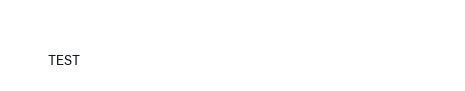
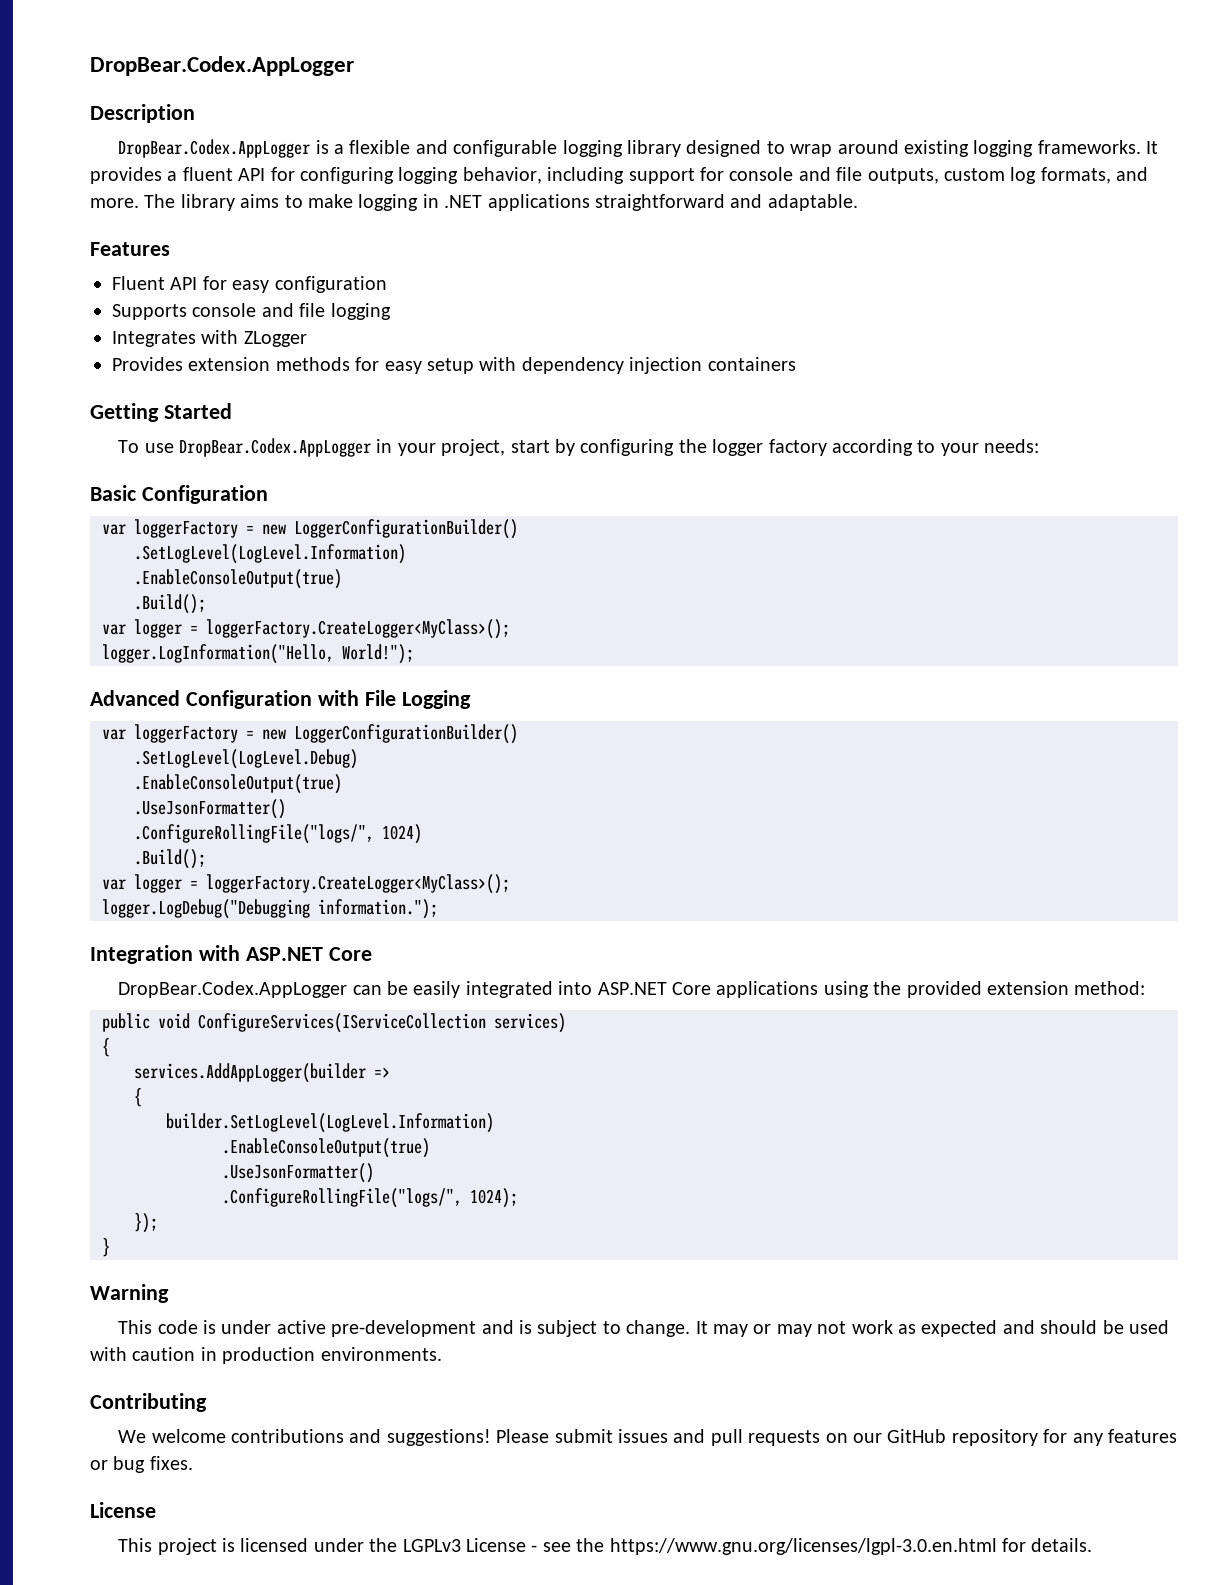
[48,55,80,65] TEST -> [90,56,354,76] [90,104,195,123] [118,139,1159,158] [90,167,1149,184] [90,194,858,211] [90,242,170,256] [112,276,387,293] [112,303,391,320] [112,330,307,347] [112,357,796,374] [90,403,232,422] [118,438,1040,457] [90,485,268,504] [102,519,518,539] [134,544,406,564] [134,569,342,589] [134,594,206,614] [102,619,510,639] [102,644,414,664] [90,690,471,709] [102,724,518,744] [134,749,358,769] [134,774,342,794] [134,799,286,819] [134,824,422,844] [134,849,206,869] [102,874,510,894] [102,899,438,919] [90,945,372,964] [118,981,1146,998] [102,1013,566,1033] [102,1038,110,1057] [134,1063,390,1083] [134,1088,142,1107] [166,1113,494,1133] [222,1138,430,1158] [222,1163,374,1183] [222,1188,518,1208] [134,1213,158,1233] [102,1238,110,1257] [90,1284,169,1303] [118,1320,1170,1337] [90,1347,442,1364] [90,1393,207,1412] [118,1429,1178,1446] [90,1456,193,1473] [90,1502,156,1518] [118,1538,1093,1555] DropBear.Codex.AppLogger // Description // DropBear.Codex.AppLogger is a flexible and configurable logging library designed to wrap around existing logging frameworks. It provides a fluent API for configuring logging behavior, including support for console and file outputs, custom log formats, and more. The library aims to make logging in .NET applications straightforward and adaptable. // Features // Fluent API for easy configuration // Supports console and file logging // Integrates with ZLogger // Provides extension methods for easy setup with dependency injection containers // Getting Started // To use DropBear.Codex.AppLogger in your project, start by configuring the logger factory according to your needs: // Basic Configuration // var loggerFactory = new LoggerConfigurationBuilder() // .SetLogLevel(LogLevel.Information) // .EnableConsoleOutput(true) // .Build(); // var logger = loggerFactory.CreateLogger<MyClass>(); // logger.LogInformation("Hello, World!"); // Advanced Configuration with File Logging // var loggerFactory = new LoggerConfigurationBuilder() // .SetLogLevel(LogLevel.Debug) // .EnableConsoleOutput(true) // .UseJsonFormatter() // .ConfigureRollingFile("logs/", 1024) // .Build(); // var logger = loggerFactory.CreateLogger<MyClass>(); // logger.LogDebug("Debugging information."); // Integration with ASP.NET Core // DropBear.Codex.AppLogger can be easily integrated into ASP.NET Core applications using the provided extension method: // public void ConfigureServices(IServiceCollection services) // { // services.AddAppLogger(builder => // { // builder.SetLogLevel(LogLevel.Information) // .EnableConsoleOutput(true) // .UseJsonFormatter() // .ConfigureRollingFile("logs/", 1024); // }); // } // Warning // This code is under active pre-development and is subject to change. It may or may not work as expected and should be used with caution in production environments. // Contributing // We welcome contributions and suggestions! Please submit issues and pull requests on our GitHub repository for any features or bug fixes. // License // This project is licensed under the LGPLv3 License - see the https://www.gnu.org/licenses/lgpl-3.0.en.html for details.

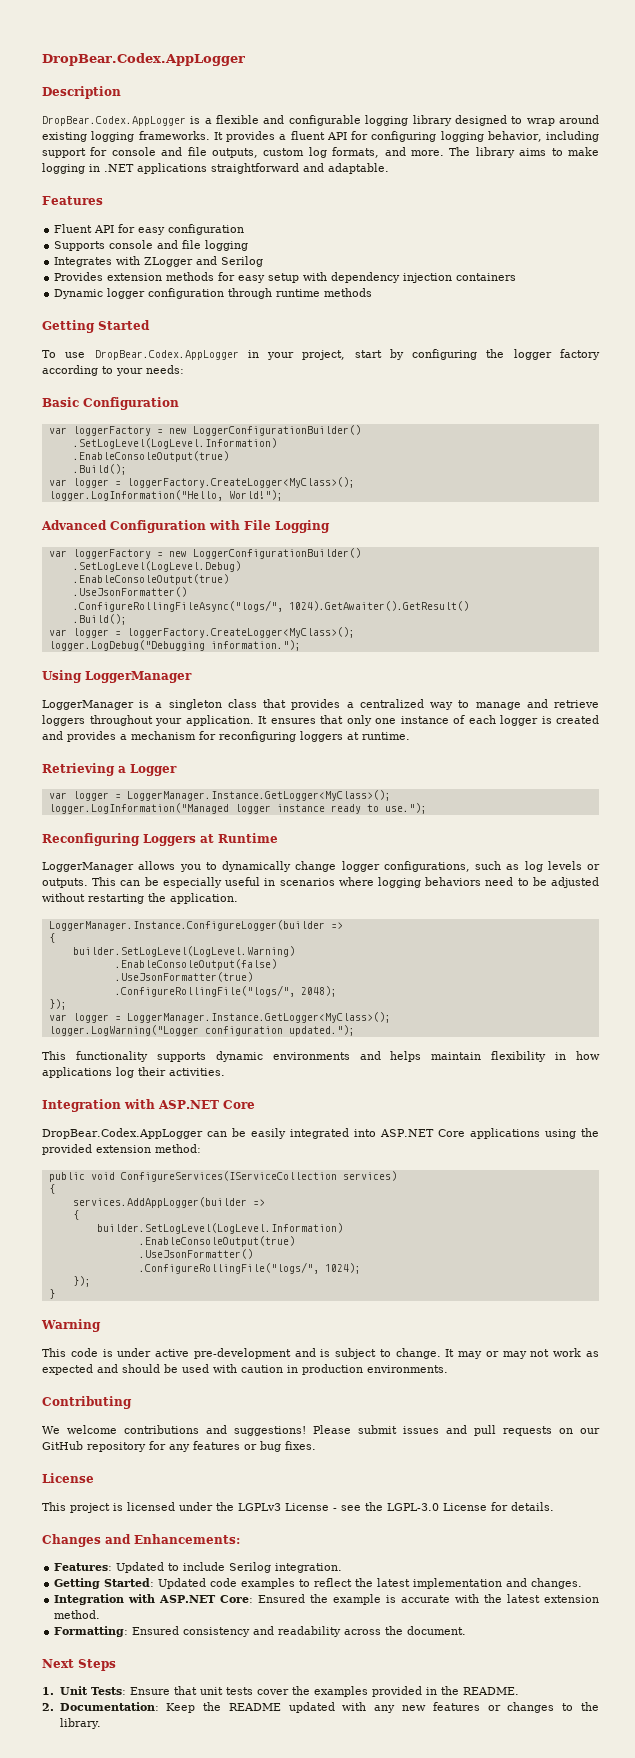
(307, 339) none -> [196,256,264,267] and Serilog
(796, 364) none -> [54,288,373,299] // Dynamic logger configuration through runtime methods
[134,824,422,844] .ConfigureRollingFile("logs/", 1024) -> [72,600,469,612] .ConfigureRollingFileAsync("logs/", 1024).GetAwaiter().GetResult()
(438, 909) none -> [42,670,192,683] [42,699,599,710] [42,715,599,726] [42,731,410,742] [42,763,177,776] [48,790,391,801] [48,803,427,814] [42,833,278,846] [42,861,600,872] [42,877,599,888] [42,893,238,904] [48,920,343,931] [48,933,55,943] [72,946,295,957] [114,959,277,970] [114,972,253,982] [114,985,337,997] [48,999,67,1010] [48,1012,391,1023] [48,1025,355,1036] [42,1051,600,1062] [42,1067,225,1078] // Using LoggerManager // LoggerManager is a singleton class that provides a centralized way to manage and retrieve loggers throughout your application. It ensures that only one instance of each logger is created and provides a mechanism for reconfiguring loggers at runtime. // Retrieving a Logger // var logger = LoggerManager.Instance.GetLogger<MyClass>(); // logger.LogInformation("Managed logger instance ready to use."); // Reconfiguring Loggers at Runtime // LoggerManager allows you to dynamically change logger configurations, such as log levels or outputs. This can be especially useful in scenarios where logging behaviors need to be adjusted without restarting the application. // LoggerManager.Instance.ConfigureLogger(builder => // { // builder.SetLogLevel(LogLevel.Warning) // .EnableConsoleOutput(false) // .UseJsonFormatter(true) // .ConfigureRollingFile("logs/", 2048); // }); // var logger = LoggerManager.Instance.GetLogger<MyClass>(); // logger.LogWarning("Logger configuration updated."); // This functionality supports dynamic environments and helps maintain flexibility in how applications log their activities.
[609,1538,997,1555] https://www.gnu.org/licenses/lgpl-3.0.en.html -> [387,1503,487,1511] LGPL-3.0 License
(1093, 1545) none -> [42,1534,240,1547] [54,1562,343,1573] [54,1578,583,1589] [54,1594,599,1605] [54,1610,101,1619] [54,1626,467,1637] [42,1659,116,1671] [42,1686,520,1697] [42,1702,599,1713] [59,1718,102,1729] // Changes and Enhancements: // Features: Updated to include Serilog integration. // Getting Started: Updated code examples to reflect the latest implementation and changes. // Integration with ASP.NET Core: Ensured the example is accurate with the latest extension method. // Formatting: Ensured consistency and readability across the document. // Next Steps // 1. Unit Tests: Ensure that unit tests cover the examples provided in the README. // 2. Documentation: Keep the README updated with any new features or changes to the library.

